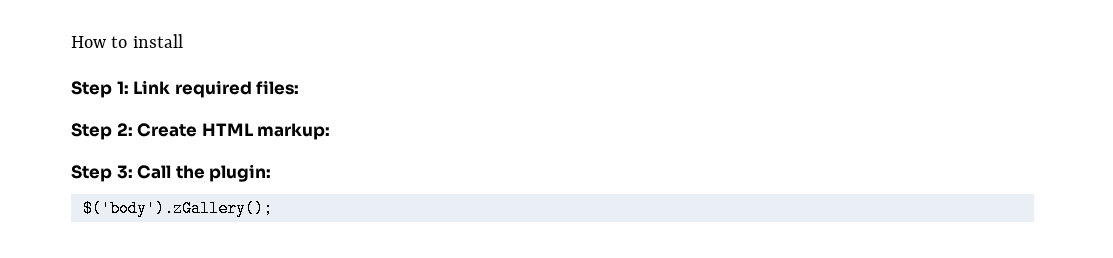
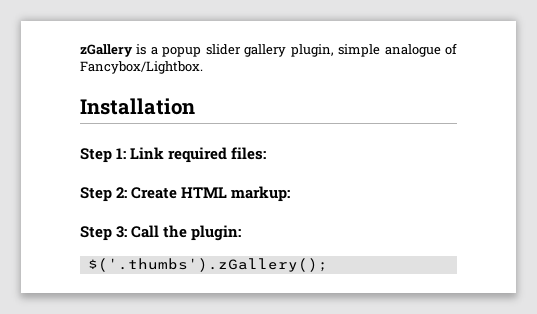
[71,34,183,48] How to install -> [80,43,458,57] [80,61,203,74] [80,98,195,115] zGallery is a popup slider gallery plugin, simple analogue of Fancybox/Lightbox. // Installation
[82,200,273,217] $('body').zGallery(); -> [87,258,328,272] $('.thumbs').zGallery();

